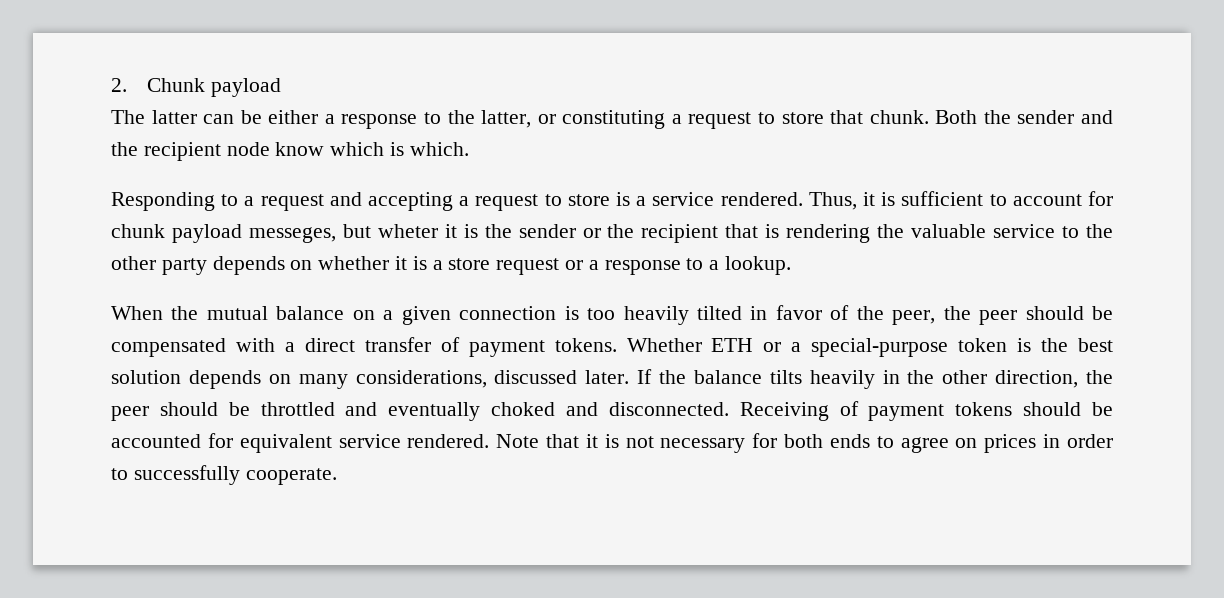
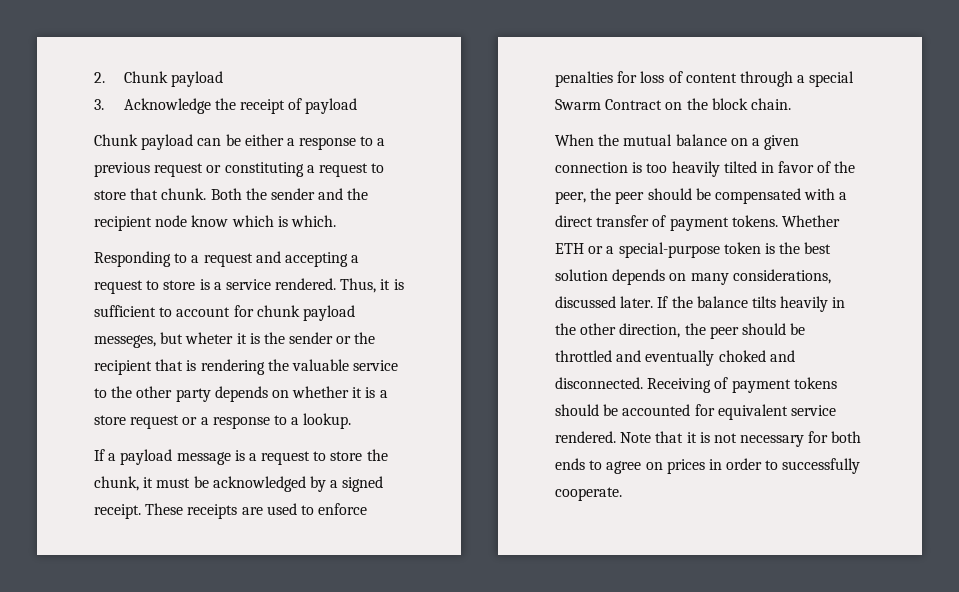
[111,110,197,124] The latter -> [94,98,358,114] [94,134,194,150] 3. Acknowledge the receipt of payload // Chunk payload
[447,110,532,128] the latter, -> [377,138,386,146] [94,162,204,177] a previous request
(792, 265) none -> [94,449,388,465] [94,476,384,492] [94,503,368,519] [555,71,855,87] [555,98,791,110] // If a payload message is a request to store the chunk, it must be acknowledged by a signed receipt. These receipts are used to enforce penalties for loss of content through a special Swarm Contract on the block chain.

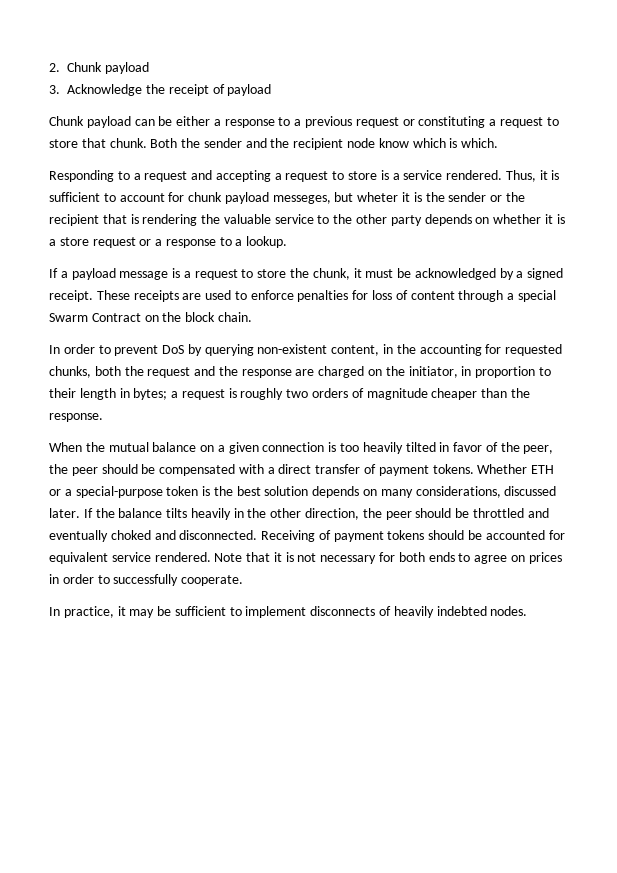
(791, 104) none -> [49,344,563,356] [49,366,551,378] [49,388,530,400] [49,413,103,422] // In order to prevent DoS by querying non-existent content, in the accounting for requested chunks, both the request and the response are charged on the initiator, in proportion to their length in bytes; a request is roughly two orders of magnitude cheaper than the response.
(622, 494) none -> [49,606,528,618] // In practice, it may be sufficient to implement disconnects of heavily indebted nodes.

